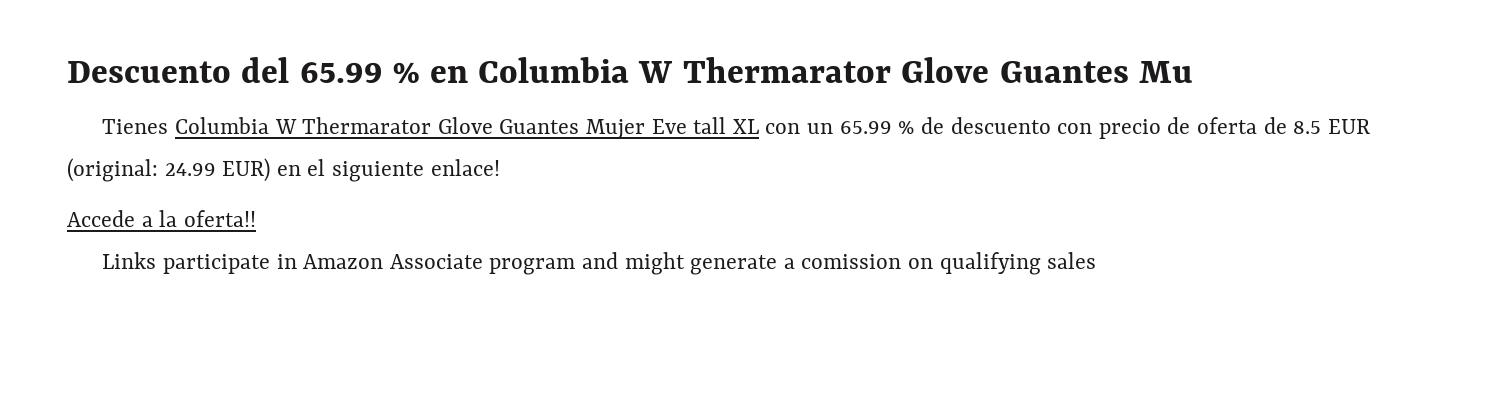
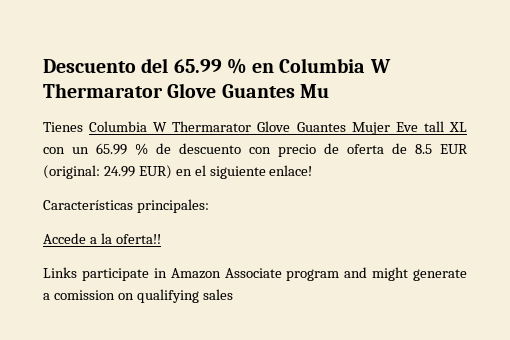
(500, 167) none -> [43,199,209,213] // Características principales:

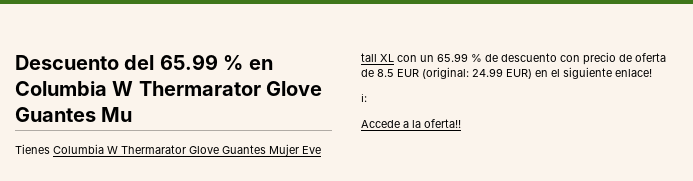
[43,199,209,213] Características principales: -> [361,94,367,102] ℹ:
[43,267,467,281] [43,289,233,303] // Links participate in Amazon Associate program and might generate a comission on qualifying sales -> (461, 123) none

